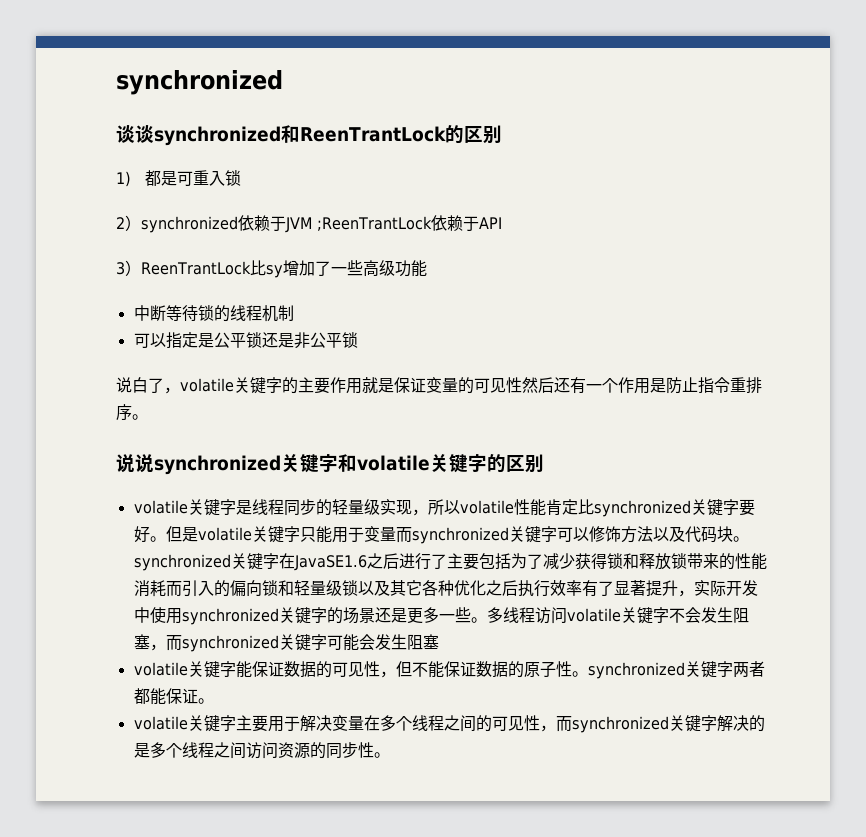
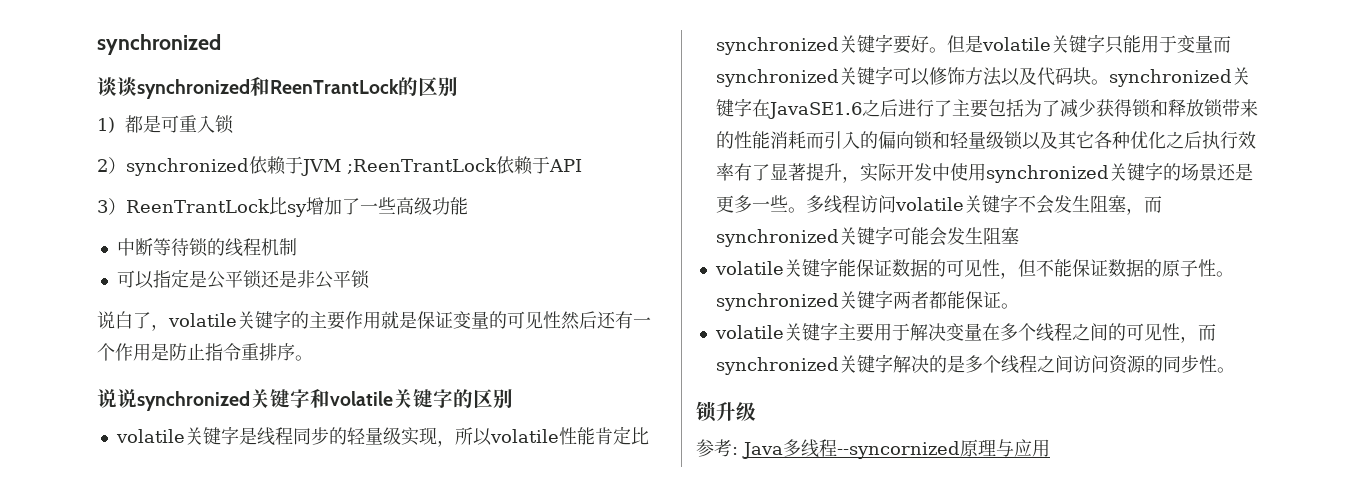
(390, 755) none -> [696,401,756,422] [696,439,1050,459] // 锁升级 // 参考: Java多线程--syncornized原理与应用

